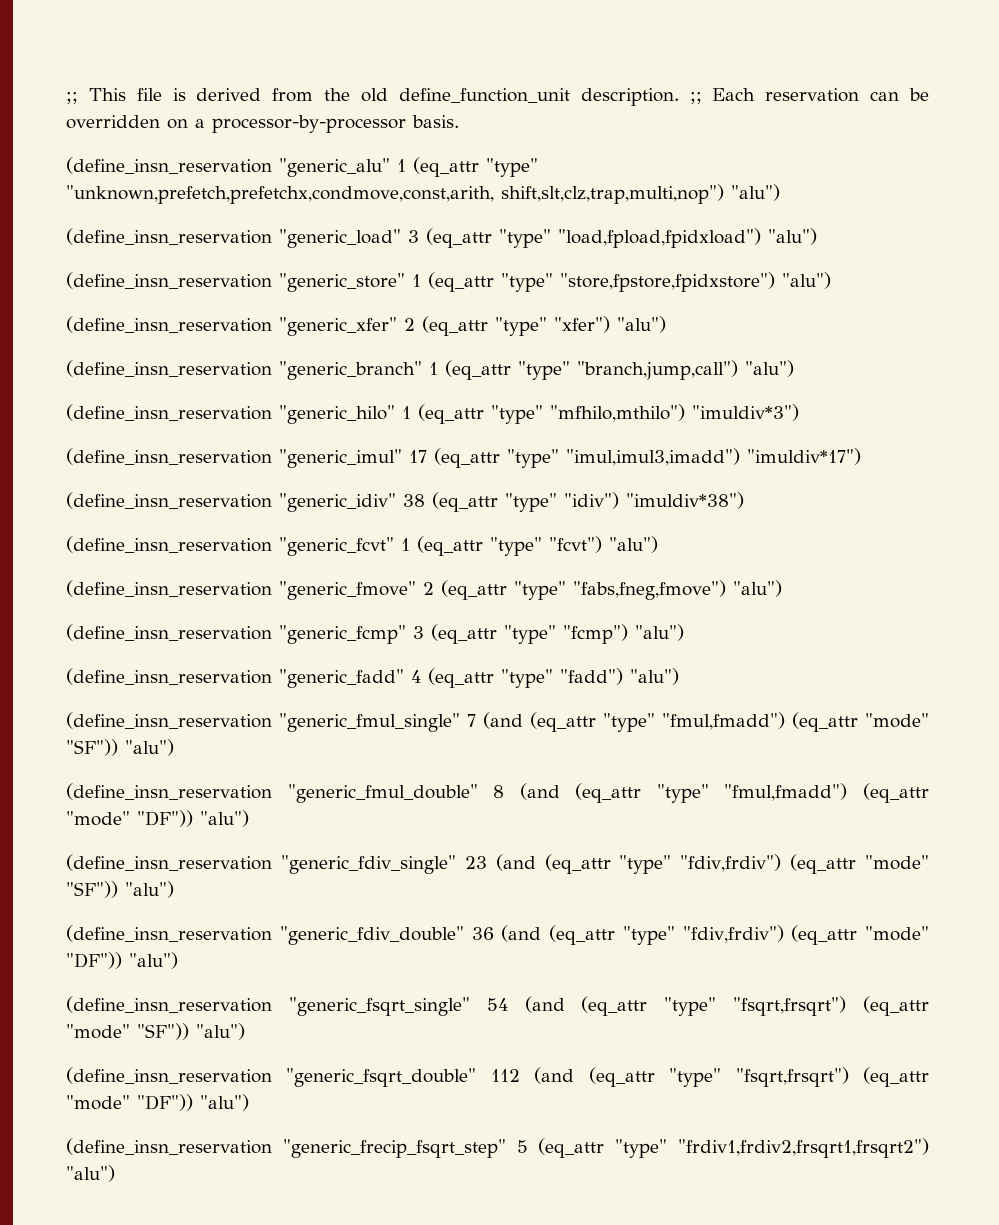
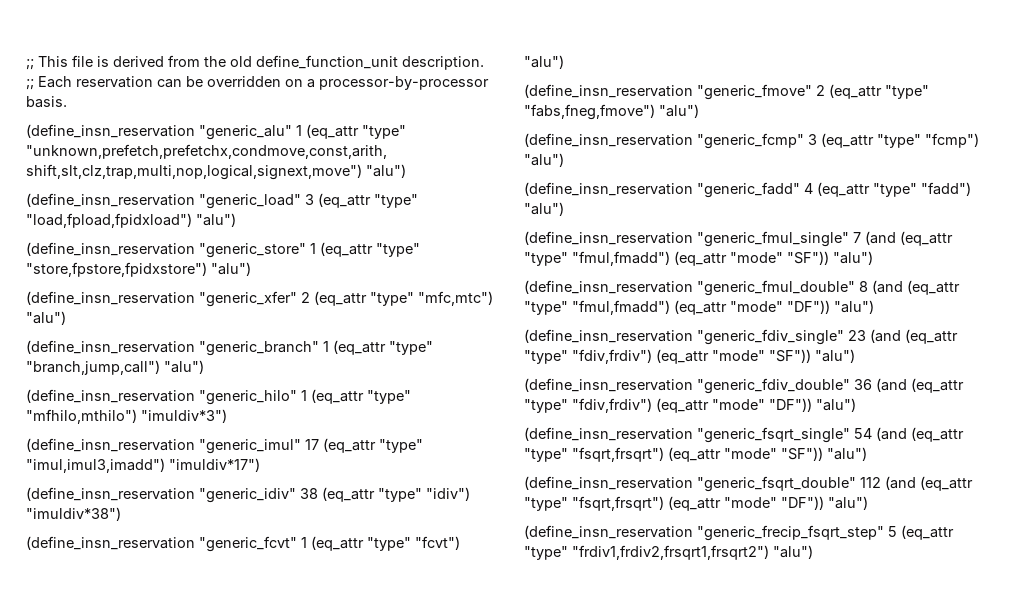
[501,184,724,204] shift,slt,clz,trap,multi,nop") -> [26,164,362,180] shift,slt,clz,trap,multi,nop,logical,signext,move")
[554,316,610,333] "xfer") -> [418,291,493,306] "mfc,mtc")

